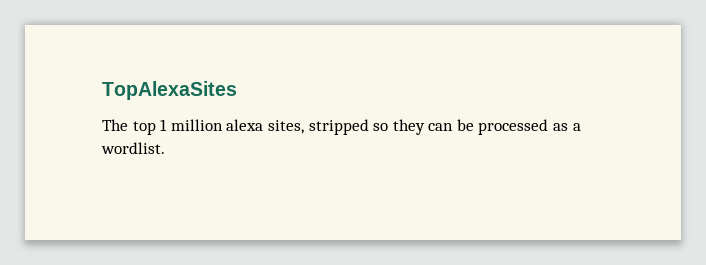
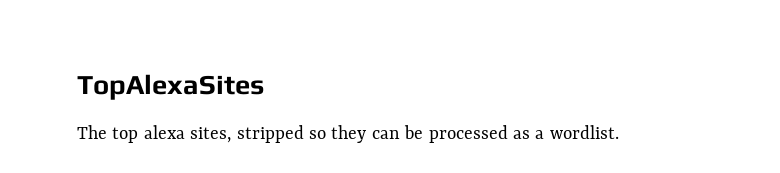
[160,119,223,131] 1 million -> (139, 135) none

